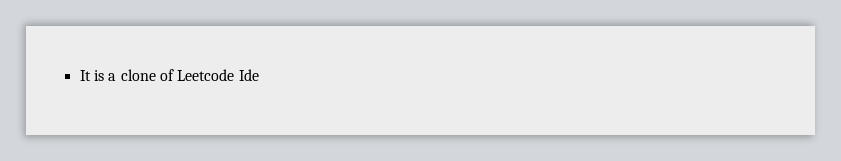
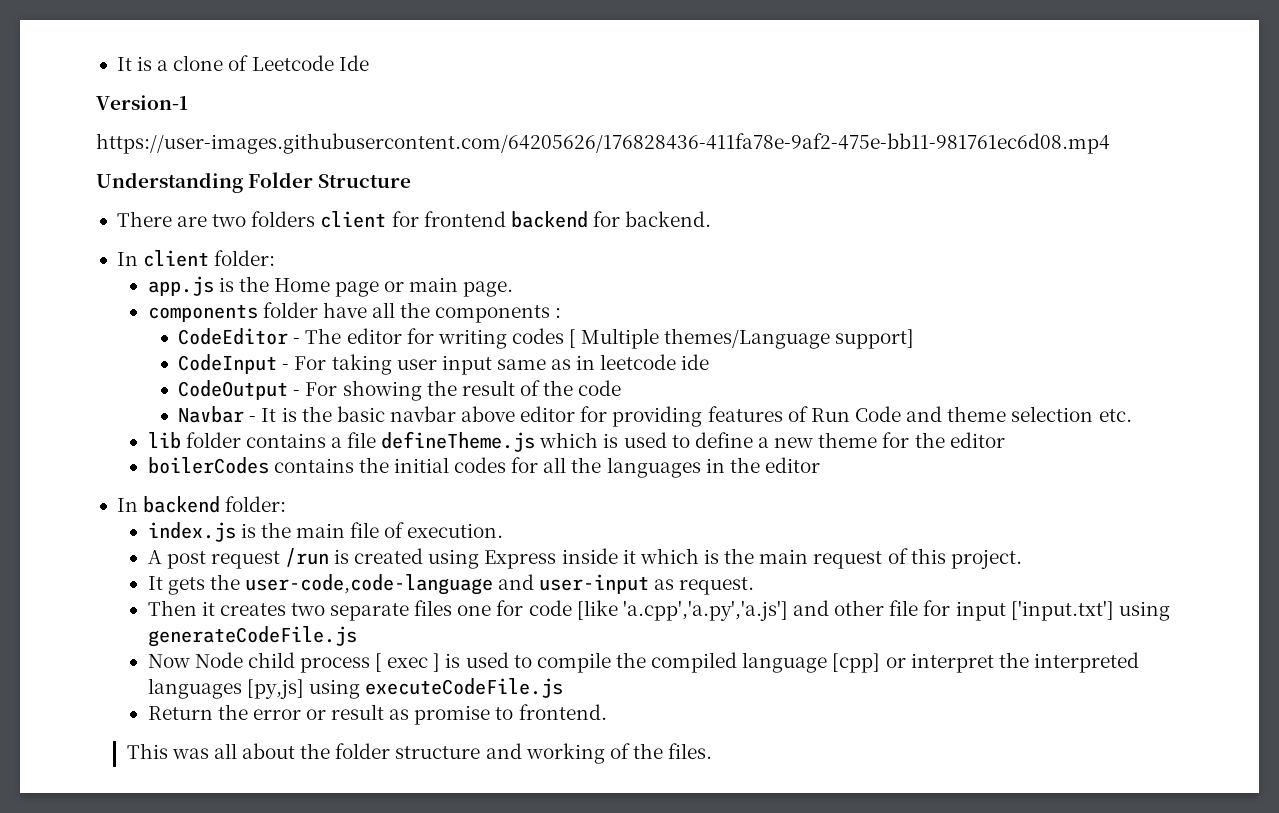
(259, 75) none -> [96,95,188,110] [96,133,1110,154] [96,172,412,193] [116,211,712,228] [116,250,276,267] [147,276,514,297] [147,302,562,323] [178,328,915,349] [178,354,710,375] [178,380,622,401] [178,406,1132,427] [147,431,1005,452] [147,457,820,478] [116,496,287,513] [147,522,504,542] [147,548,1022,569] [147,574,755,595] [147,600,1170,621] [147,626,357,647] [147,652,1139,673] [147,678,563,699] [147,704,607,725] [126,743,713,764] // Version-1 // https://user-images.githubusercontent.com/64205626/176828436-411fa78e-9af2-475e-bb11-981761ec6d08.mp4 // Understanding Folder Structure // There are two folders client for frontend backend for backend. // In client folder: // app.js is the Home page or main page. // components folder have all the components : // CodeEditor - The editor for writing codes [ Multiple themes/Language support] // CodeInput - For taking user input same as in leetcode ide // CodeOutput - For showing the result of the code // Navbar - It is the basic navbar above editor for providing features of Run Code and theme selection etc. // lib folder contains a file defineTheme.js which is used to define a new theme for the editor // boilerCodes contains the initial codes for all the languages in the editor // In backend folder: // index.js is the main file of execution. // A post request /run is created using Express inside it which is the main request of this project. // It gets the user-code,code-language and user-input as request. // Then it creates two separate files one for code [like 'a.cpp','a.py','a.js'] and other file for input ['input.txt'] using generateCodeFile.js // Now Node child process [ exec ] is used to compile the compiled language [cpp] or interpret the interpreted languages [py,js] using executeCodeFile.js // Return the error or result as promise to frontend. // This was all about the folder structure and working of the files.

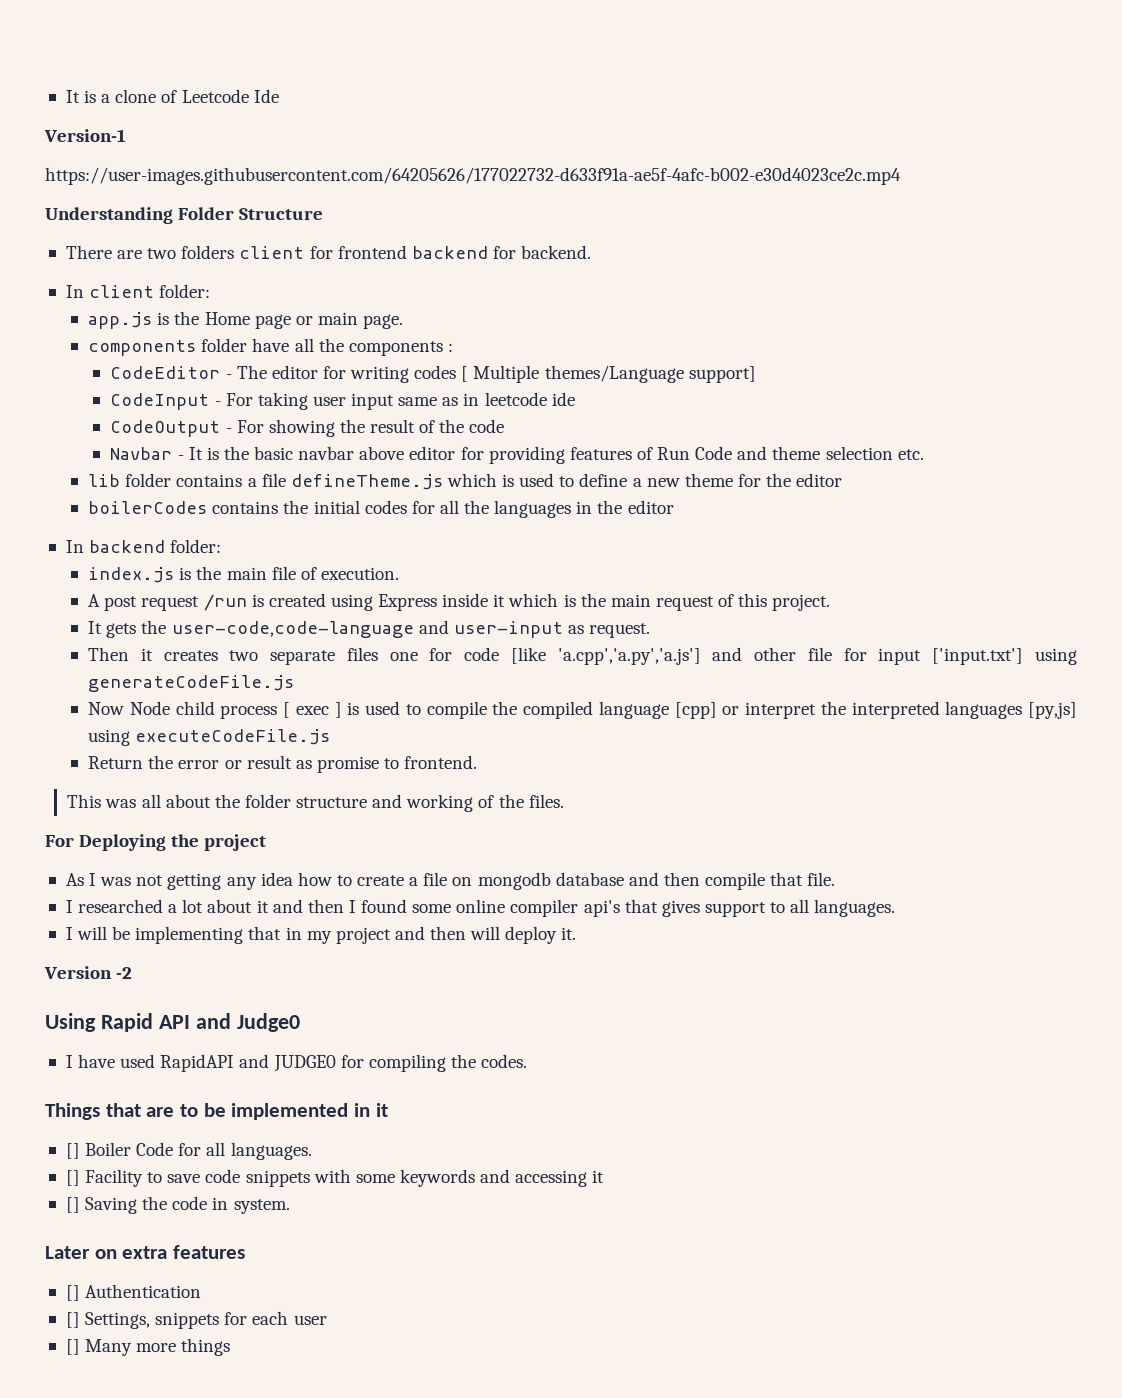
[96,133,1110,154] https://user-images.githubusercontent.com/64205626/176828436-411fa78e-9af2-475e-bb11-981761ec6d08.mp4 -> [45,167,901,185] https://user-images.githubusercontent.com/64205626/177022732-d633f91a-ae5f-4afc-b002-e30d4023ce2c.mp4
(713, 751) none -> [45,834,267,851] [65,872,836,890] [65,899,896,917] [65,926,577,944] [44,966,133,979] [45,1013,300,1032] [65,1054,528,1072] [45,1103,388,1120] [65,1142,312,1160] [65,1169,605,1187] [65,1196,290,1214] [45,1245,246,1259] [65,1284,202,1301] [65,1311,327,1329] [65,1338,231,1356] // For Deploying the project // As I was not getting any idea how to create a file on mongodb database and then compile that file. // I researched a lot about it and then I found some online compiler api's that gives support to all languages. // I will be implementing that in my project and then will deploy it. // Version -2 // Using Rapid API and Judge0 // I have used RapidAPI and JUDGE0 for compiling the codes. // Things that are to be implemented in it // [] Boiler Code for all languages. // [] Facility to save code snippets with some keywords and accessing it // [] Saving the code in system. // Later on extra features // [] Authentication // [] Settings, snippets for each user // [] Many more things

